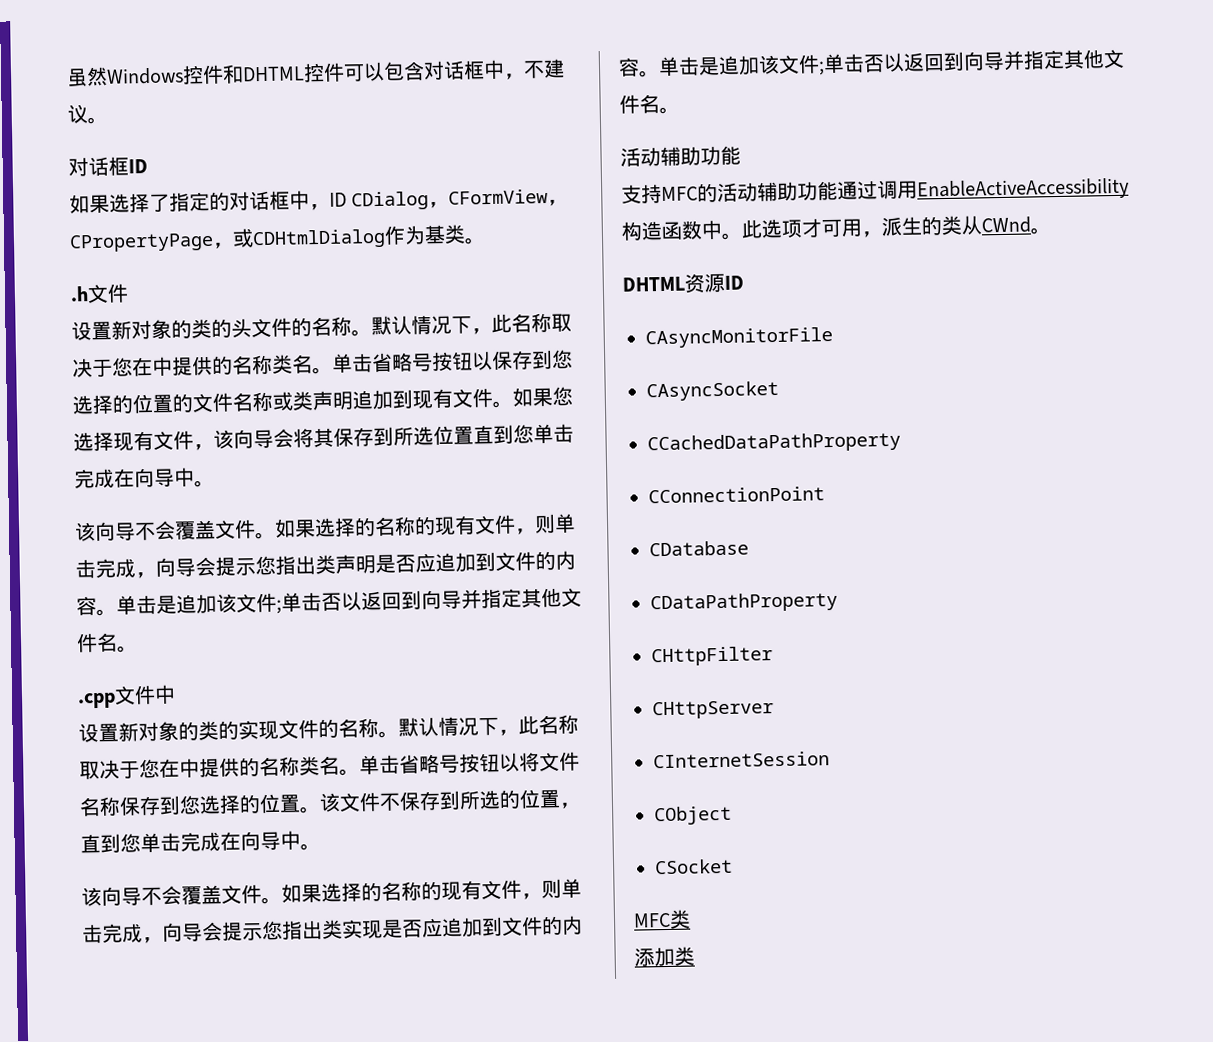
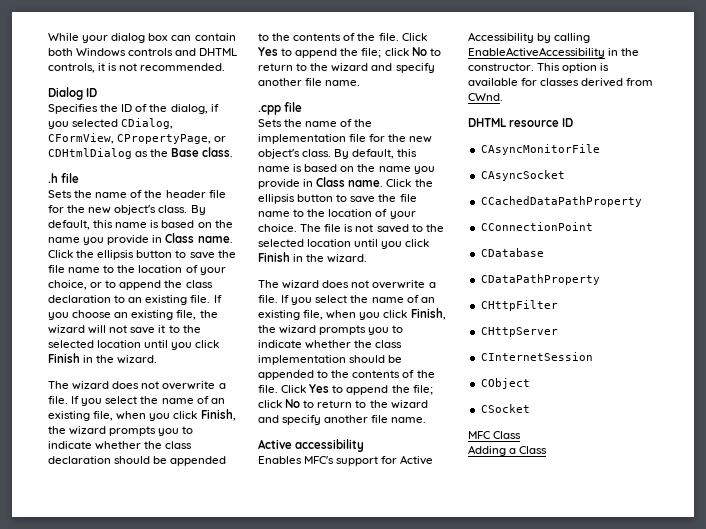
[66,58,565,87] [67,104,108,125] [68,156,148,177] [69,188,569,214] [69,224,486,253] [70,283,129,304] [71,312,572,341] [72,349,573,378] [72,386,573,415] [73,423,574,452] [74,467,215,489] [74,513,576,542] [75,550,576,579] [76,587,582,617] [76,632,138,653] [77,684,176,709] [78,714,579,743] [79,751,580,780] [79,789,581,817] [80,830,321,854] [81,878,582,907] [82,915,583,944] [618,48,1125,78] [619,93,680,114] [620,145,741,167] [621,177,1130,204] [621,215,1052,241] [622,273,725,294] 虽然Windows控件和DHTML控件可以包含对话框中，不建议。 // 对话框ID // 如果选择了指定的对话框中，ID CDialog，CFormView，CPropertyPage，或CDHtmlDialog作为基类。 // .h文件 // 设置新对象的类的头文件的名称。默认情况下，此名称取决于您在中提供的名称类名。单击省略号按钮以保存到您选择的位置的文件名称或类声明追加到现有文件。如果您选择现有文件，该向导会将其保存到所选位置直到您单击完成在向导中。 // 该向导不会覆盖文件。如果选择的名称的现有文件，则单击完成，向导会提示您指出类声明是否应追加到文件的内容。单击是追加该文件;单击否以返回到向导并指定其他文件名。 // .cpp文件中 // 设置新对象的类的实现文件的名称。默认情况下，此名称取决于您在中提供的名称类名。单击省略号按钮以将文件名称保存到您选择的位置。该文件不保存到所选的位置，直到您单击完成在向导中。 // 该向导不会覆盖文件。如果选择的名称的现有文件，则单击完成，向导会提示您指出类实现是否应追加到文件的内容。单击是追加该文件;单击否以返回到向导并指定其他文件名。 // 活动辅助功能 // 支持MFC的活动辅助功能通过调用EnableActiveAccessibility构造函数中。此选项才可用，派生的类从CWnd。 // DHTML资源 -> [48,33,236,43] [48,48,238,57] [48,63,226,73] [48,87,98,100] [48,104,219,114] [48,118,174,129] [48,133,227,144] [48,147,234,159] [48,173,80,183] [48,190,226,198] [48,205,206,215] [48,220,233,230] [48,233,233,245] [48,250,236,260] [48,265,226,275] [48,280,213,290] [48,295,222,305] [48,310,218,320] [48,325,201,334] [48,340,220,350] [48,353,158,364] [48,381,226,390] [48,396,225,406] [48,409,236,421] [48,426,194,436] [48,441,193,450] [48,456,227,466] [258,33,427,41] [258,47,441,58] [258,63,435,73] [258,78,361,86] [258,102,303,115] [258,119,373,127] [258,134,433,144] [258,149,418,159] [258,164,435,174] [258,177,433,189] [258,194,417,204] [258,209,416,219] [258,224,444,233] [258,239,430,249] [258,252,368,263] [258,280,436,289] [258,295,435,305] [258,308,446,320] [258,325,404,335] [258,340,403,349] [258,355,403,365] [258,370,435,380] [258,384,433,395] [258,399,428,409] [258,415,427,425] [258,439,365,452] [258,455,434,466] [468,32,591,43] [468,47,640,58] [468,63,610,73] [468,78,654,87] [468,93,503,101] [468,118,560,127] While your dialog box can contain both Windows controls and DHTML controls, it is not recommended. // Dialog ID // Specifies the ID of the dialog, if you selected CDialog, CFormView, CPropertyPage, or CDHtmlDialog as the Base class. // .h file // Sets the name of the header file for the new object's class. By default, this name is based on the name you provide in Class name. Click the ellipsis button to save the file name to the location of your choice, or to append the class declaration to an existing file. If you choose an existing file, the wizard will not save it to the selected location until you click Finish in the wizard. // The wizard does not overwrite a file. If you select the name of an existing file, when you click Finish, the wizard prompts you to indicate whether the class declaration should be appended to the contents of the file. Click Yes to append the file; click No to return to the wizard and specify another file name. // .cpp file // Sets the name of the implementation file for the new object's class. By default, this name is based on the name you provide in Class name. Click the ellipsis button to save the file name to the location of your choice. The file is not saved to the selected location until you click Finish in the wizard. // The wizard does not overwrite a file. If you select the name of an existing file, when you click Finish, the wizard prompts you to indicate whether the class implementation should be appended to the contents of the file. Click Yes to append the file; click No to return to the wizard and specify another file name. // Active accessibility // Enables MFC's support for Active Accessibility by calling EnableActiveAccessibility in the constructor. This option is available for classes derived from CWnd. // DHTML resource
[669,909,691,929] [634,946,695,968] 类 // 添加类 -> [493,431,522,439] [468,445,548,456] Class // Adding a Class

